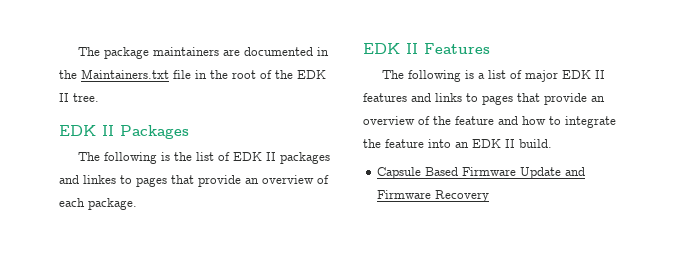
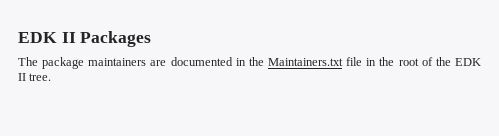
(77, 51) none -> [18,31,152,47] EDK II Packages //
[59,125,189,139] [77,152,330,164] [59,175,329,187] [59,198,137,210] [363,43,490,54] [381,70,605,82] [363,93,605,105] [363,116,616,128] [363,139,552,148] [377,167,586,179] [377,190,490,202] // EDK II Packages // The following is the list of EDK II packages and linkes to pages that provide an overview of each package. // EDK II Features // The following is a list of major EDK II features and links to pages that provide an overview of the feature and how to integrate the feature into an EDK II build. // Capsule Based Firmware Update and Firmware Recovery -> (52, 77) none

